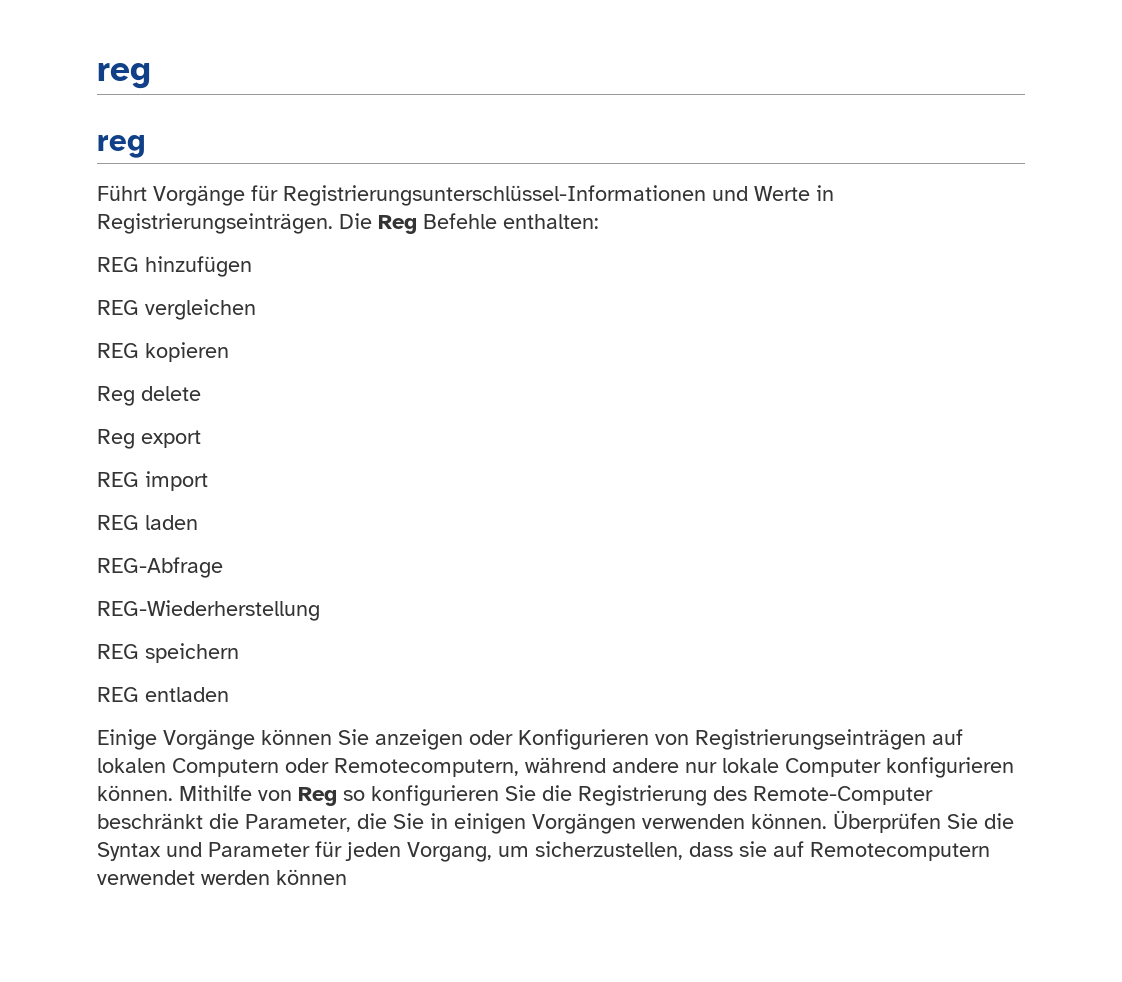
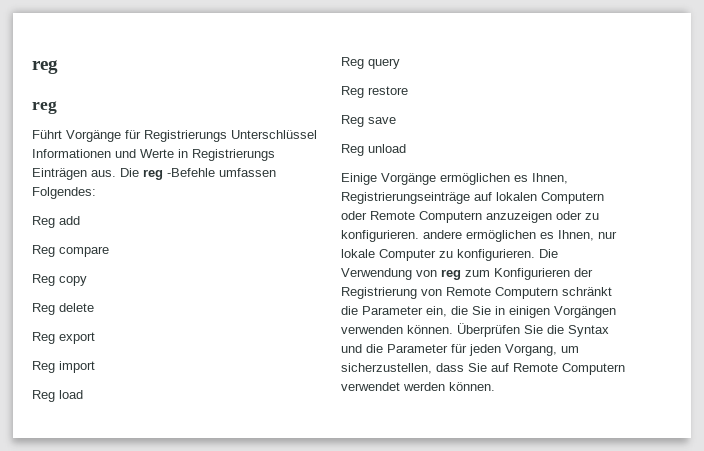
[283,185,834,206] [97,213,599,234] [97,256,252,277] [97,299,256,320] [97,342,229,362] Registrierungsunterschlüssel-Informationen und Werte in Registrierungseinträgen. Die Reg Befehle enthalten: // REG hinzufügen // REG vergleichen // REG kopieren -> [144,130,317,142] [32,149,275,161] [32,168,276,180] [32,187,96,199] [32,216,80,228] [32,245,109,257] [32,274,87,286] Registrierungs Unterschlüssel Informationen und Werte in Registrierungs Einträgen aus. Die reg -Befehle umfassen Folgendes: // Reg add // Reg compare // Reg copy
[97,472,139,487] REG -> [32,361,55,373] Reg
[97,515,198,530] [97,557,223,578] [97,600,320,621] [97,643,239,663] [97,687,229,702] [97,729,963,750] [97,757,1014,778] [97,785,933,806] [97,813,351,832] REG laden // REG-Abfrage // REG-Wiederherstellung // REG speichern // REG entladen // Einige Vorgänge können Sie anzeigen oder Konfigurieren von Registrierungseinträgen auf lokalen Computern oder Remotecomputern, während andere nur lokale Computer konfigurieren können. Mithilfe von Reg so konfigurieren Sie die Registrierung des Remote-Computer beschränkt die Parameter, -> [32,390,83,402] [341,57,400,69] [341,86,408,98] [341,115,396,127] [341,144,406,156] [341,173,568,185] [341,192,604,204] [341,211,599,223] [341,230,617,242] [341,249,558,261] [341,268,593,280] [341,287,612,299] [341,306,447,317] Reg load // Reg query // Reg restore // Reg save // Reg unload // Einige Vorgänge ermöglichen es Ihnen, Registrierungseinträge auf lokalen Computern oder Remote Computern anzuzeigen oder zu konfigurieren. andere ermöglichen es Ihnen, nur lokale Computer zu konfigurieren. Die Verwendung von reg zum Konfigurieren der Registrierung von Remote Computern schränkt die Parameter ein,
(202, 849) none -> [366,344,383,353] die
[739,841,990,861] sie auf Remotecomputern -> [468,363,625,375] Sie auf Remote Computern
[276,869,347,885] können -> [449,382,495,391] können.

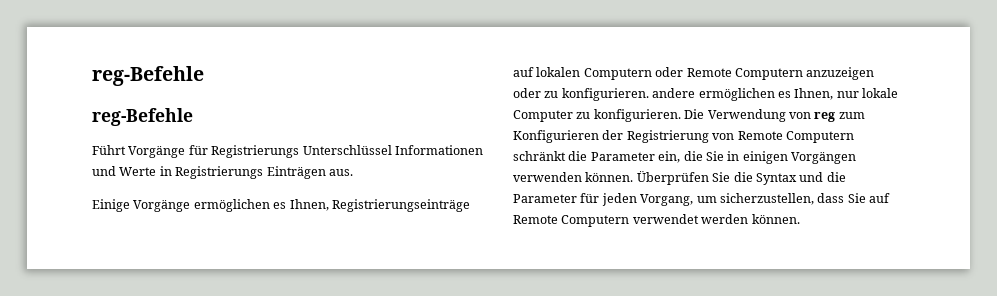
[32,60,58,74] [32,101,57,114] reg // reg -> [92,66,204,86] [92,108,193,126] reg-Befehle // reg-Befehle
[120,168,276,180] [32,187,96,199] [32,216,80,228] [32,245,109,257] [32,274,87,286] [32,303,94,315] [32,332,95,344] [32,361,95,373] [32,390,83,402] [341,57,400,69] [341,86,408,98] [341,115,396,127] [341,144,406,156] Die reg -Befehle umfassen Folgendes: // Reg add // Reg compare // Reg copy // Reg delete // Reg export // Reg import // Reg load // Reg query // Reg restore // Reg save // Reg unload -> (353, 172) none

